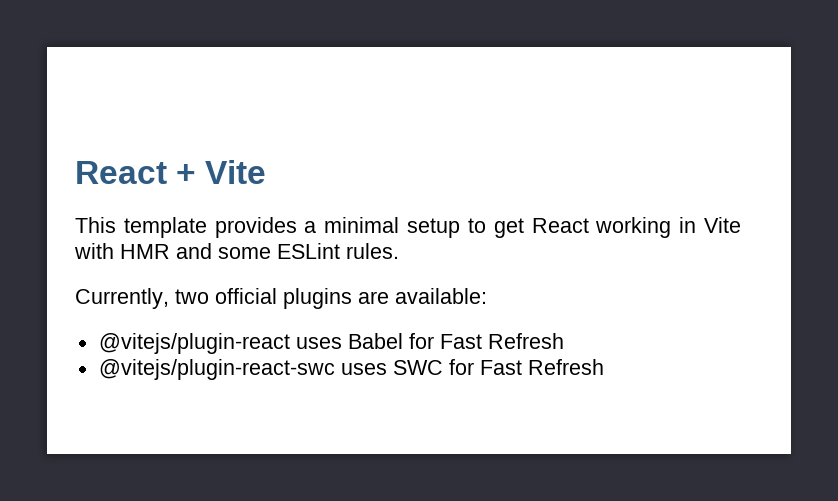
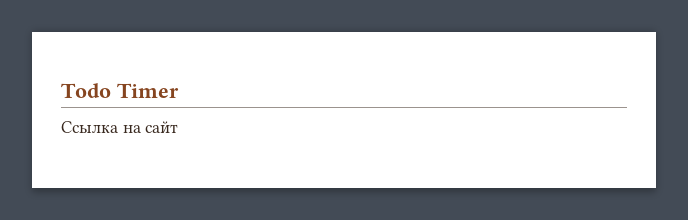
[75,160,267,184] [75,217,742,238] [74,243,399,259] [75,288,487,309] [98,333,564,354] [98,359,604,380] React + Vite // This template provides a minimal setup to get React working in Vite with HMR and some ESLint rules. // Currently, two official plugins are available: // @vitejs/plugin-react uses Babel for Fast Refresh // @vitejs/plugin-react-swc uses SWC for Fast Refresh -> [61,83,179,98] [61,121,179,133] Todo Timer // Ссылка на сайт

